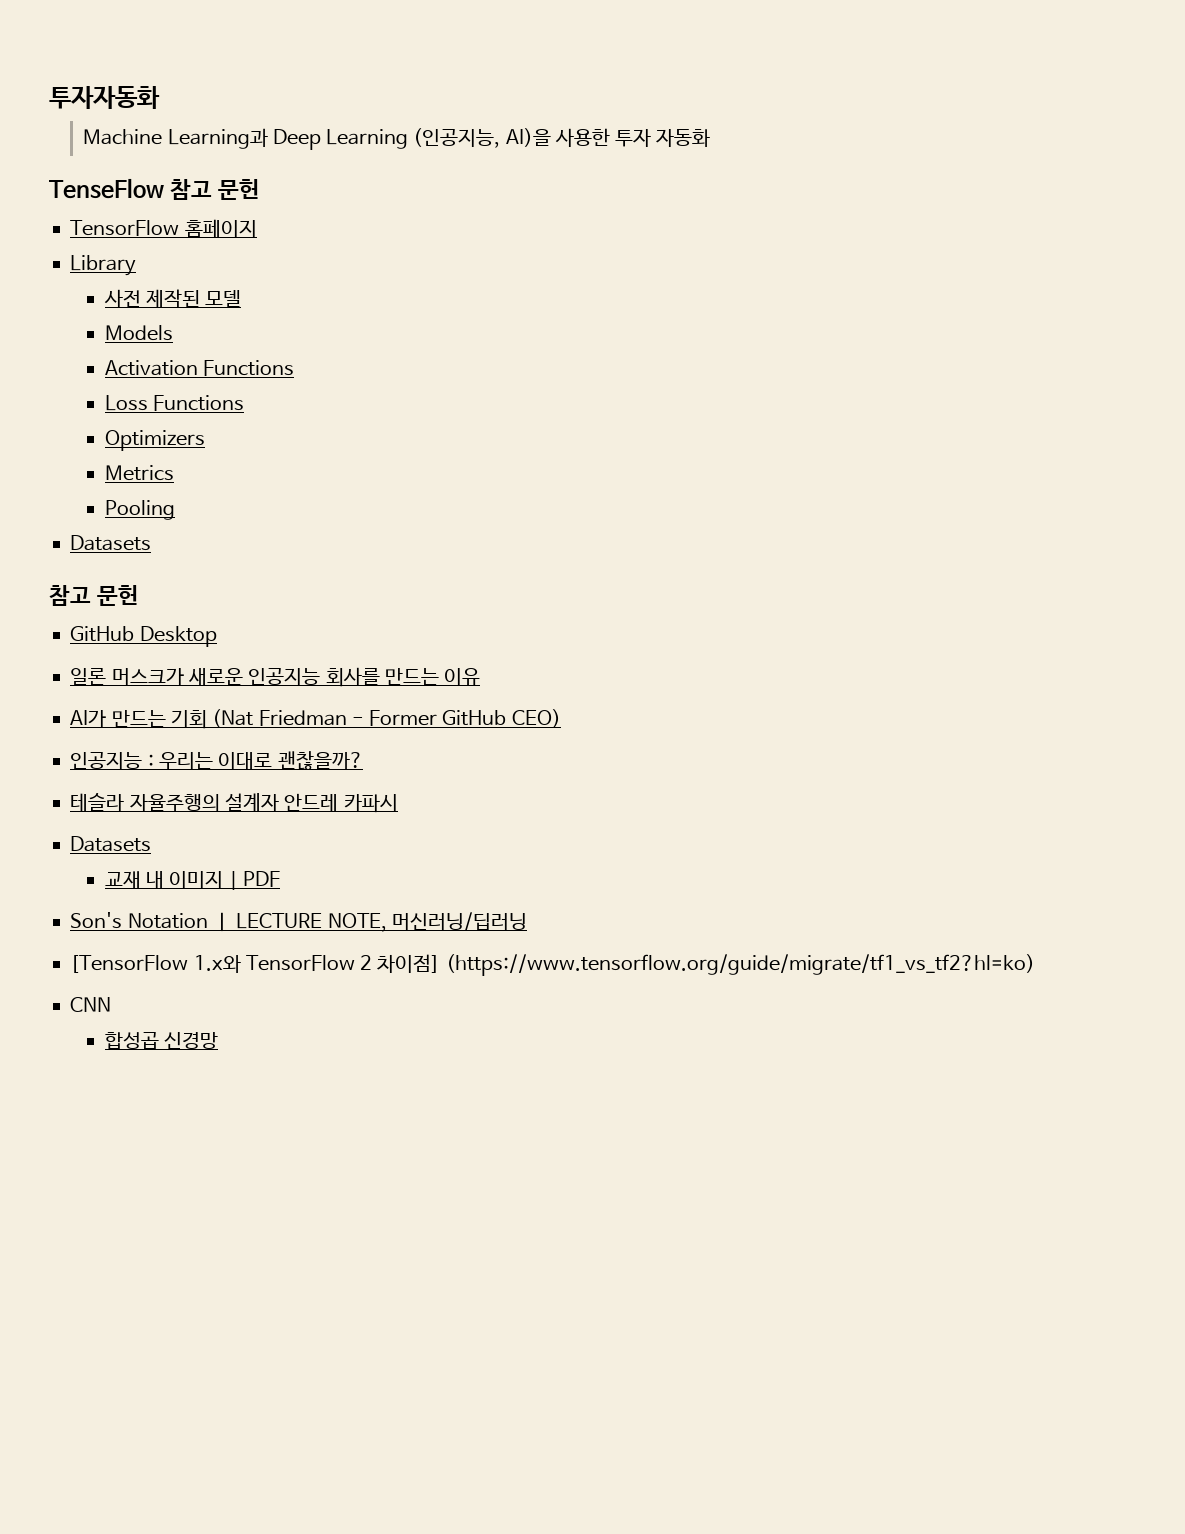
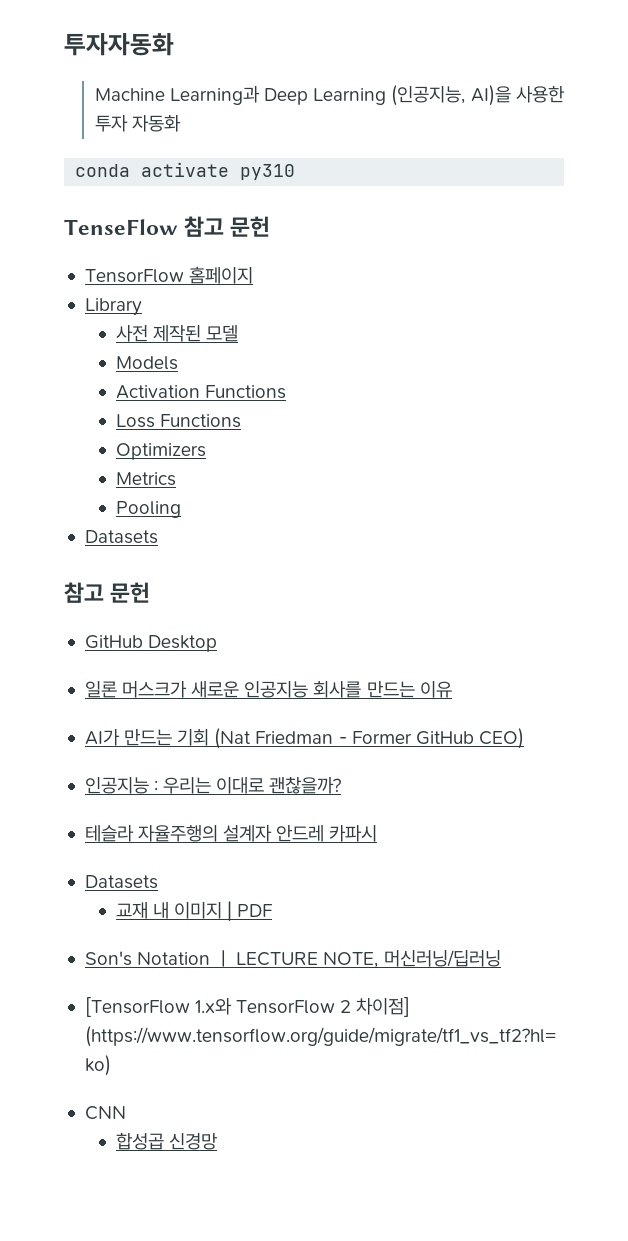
(711, 138) none -> [75,162,296,180] // conda activate py310

